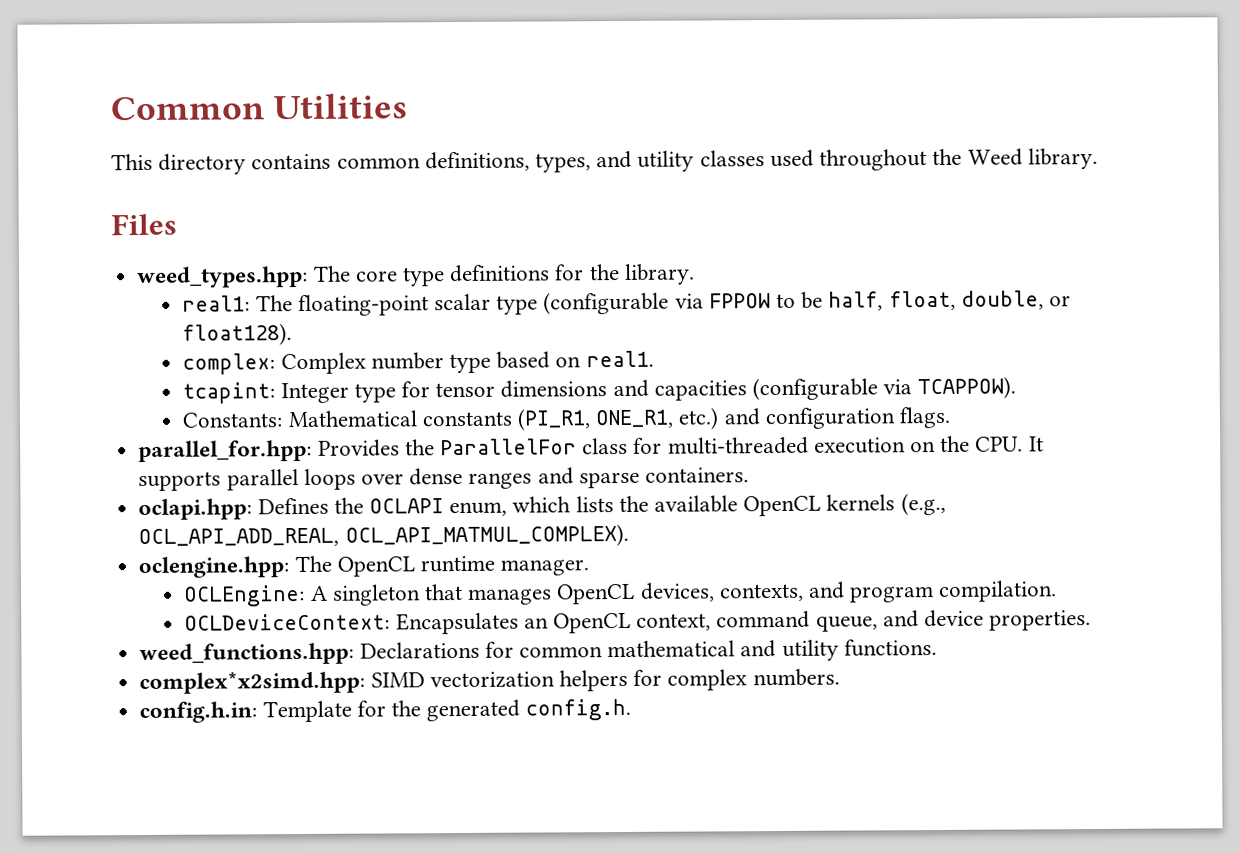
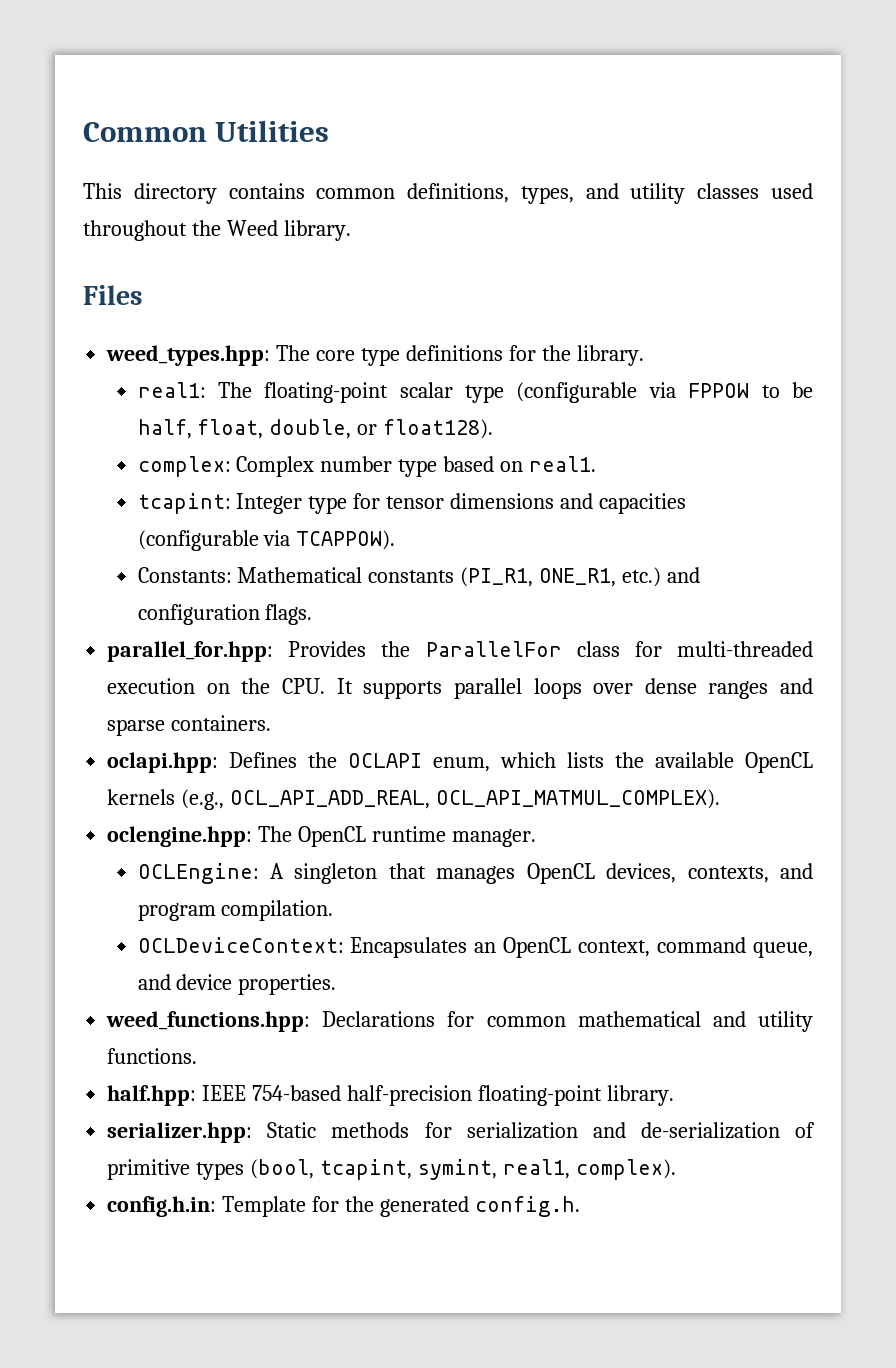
[139,668,840,695] complex*x2simd.hpp: SIMD vectorization helpers for complex numbers. -> [107,1085,674,1106] [107,1122,815,1143] [107,1159,676,1180] half.hpp: IEEE 754-based half-precision floating-point library. // serializer.hpp: Static methods for serialization and de-serialization of primitive types (bool, tcapint, symint, real1, complex).

